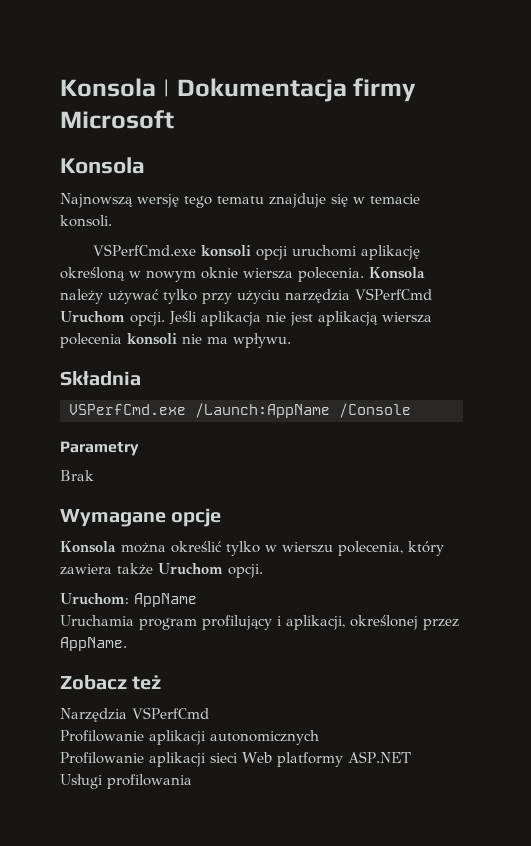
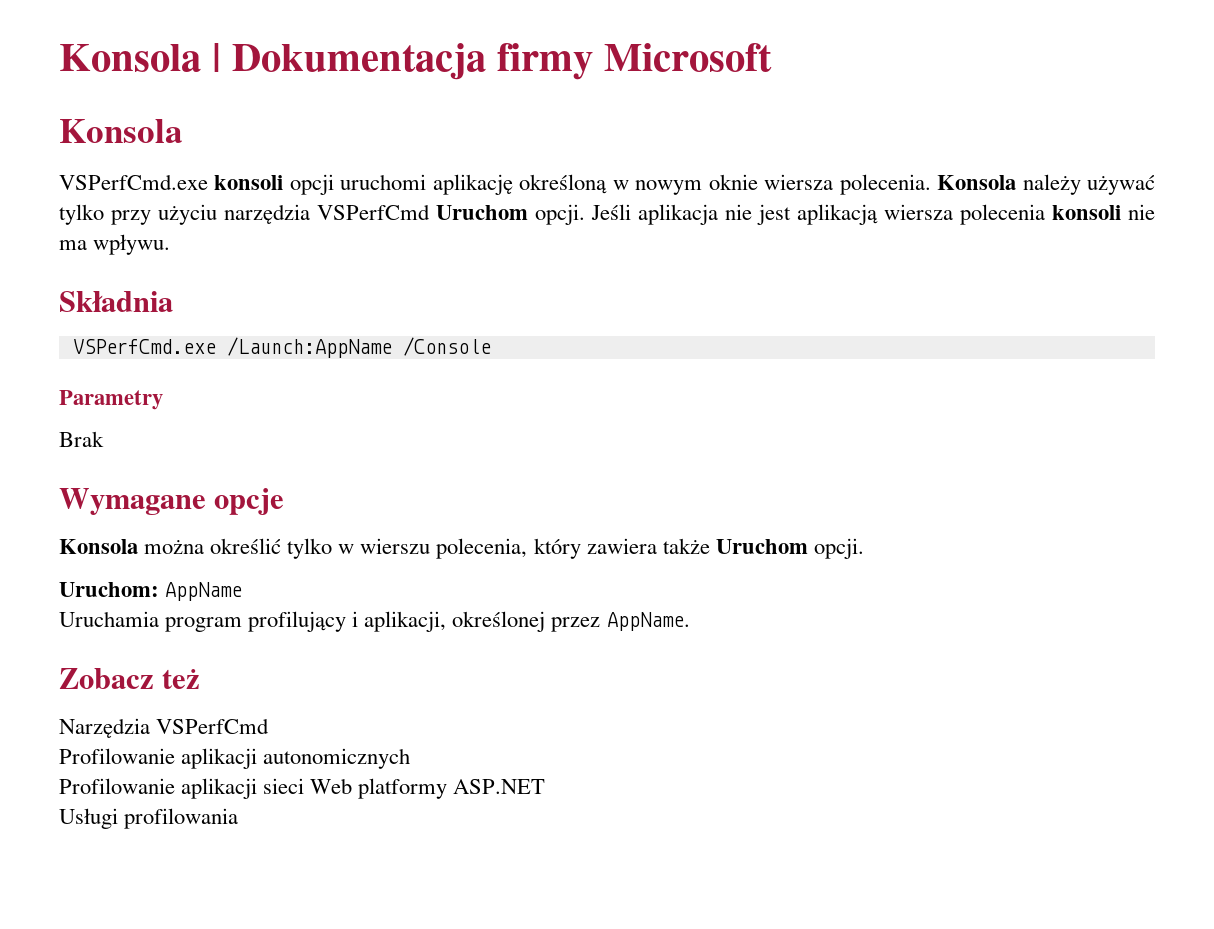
[60,193,420,208] [60,215,112,227] // Najnowszą wersję tego tematu znajduje się w temacie konsoli. -> (183, 131) none

